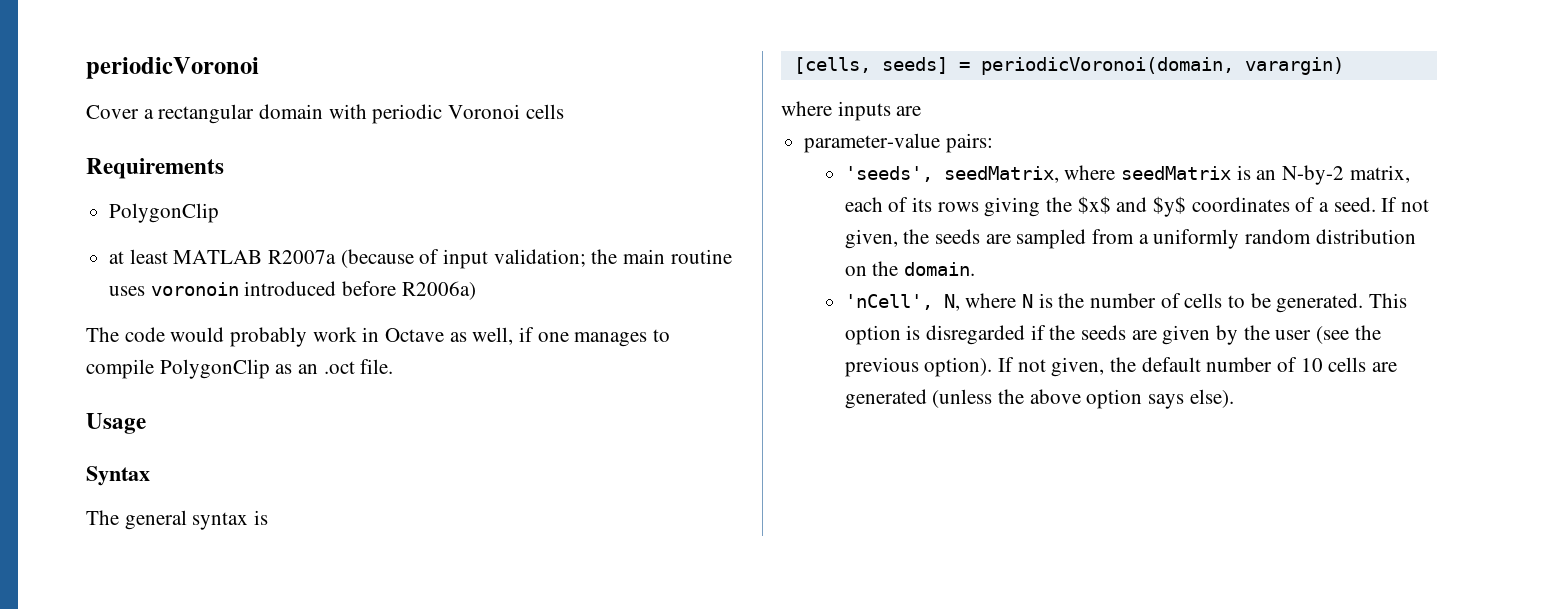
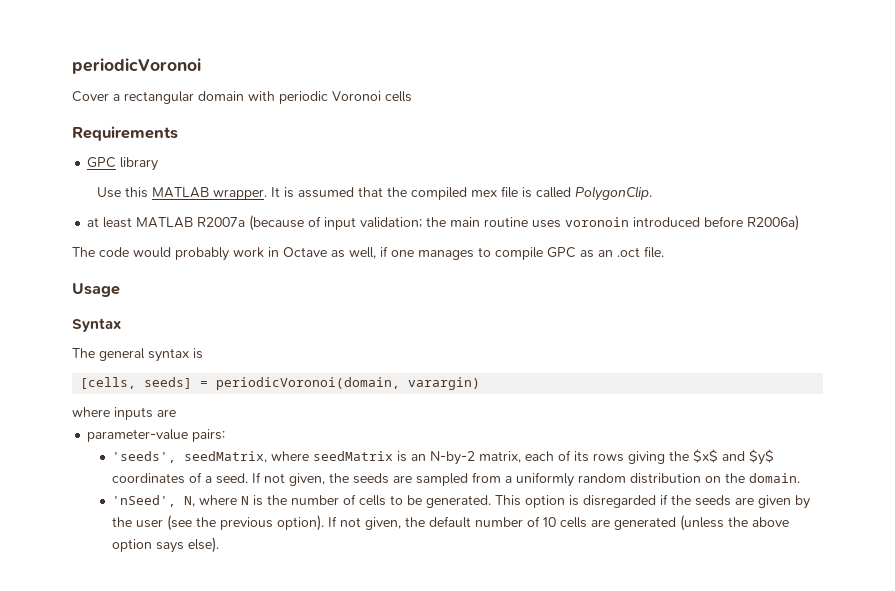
[109,203,220,223] PolygonClip -> [87,157,159,171] [97,186,653,201] GPC library // Use this MATLAB wrapper. It is assumed that the compiled mex file is called PolygonClip.
[159,359,270,379] PolygonClip -> [547,247,576,258] GPC
[844,294,933,310] 'nCell', -> [112,495,177,507] 'nSeed',

